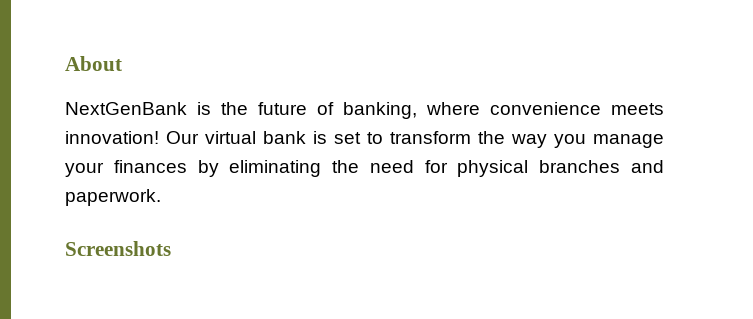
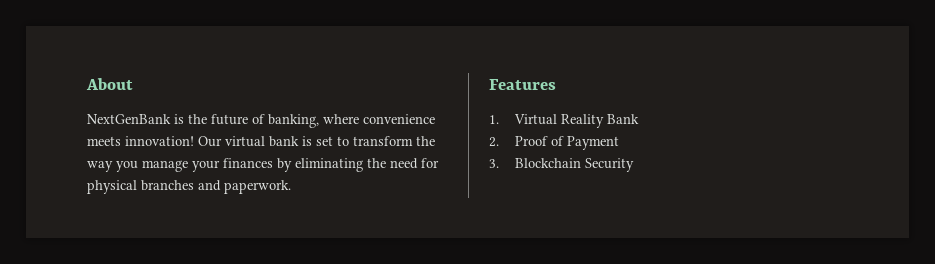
[65,241,171,256] Screenshots -> [489,79,556,90] [489,114,639,128] [489,136,619,150] [489,158,634,172] Features // 1. Virtual Reality Bank // 2. Proof of Payment // 3. Blockchain Security

